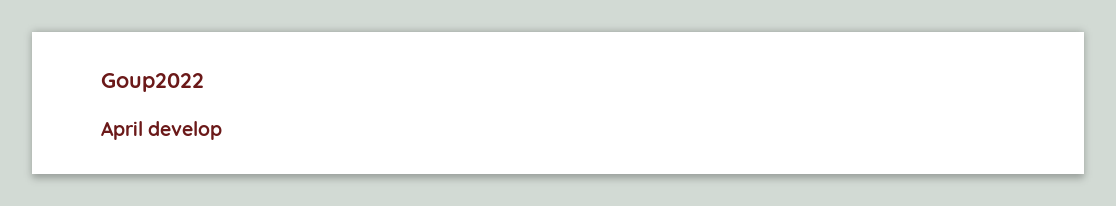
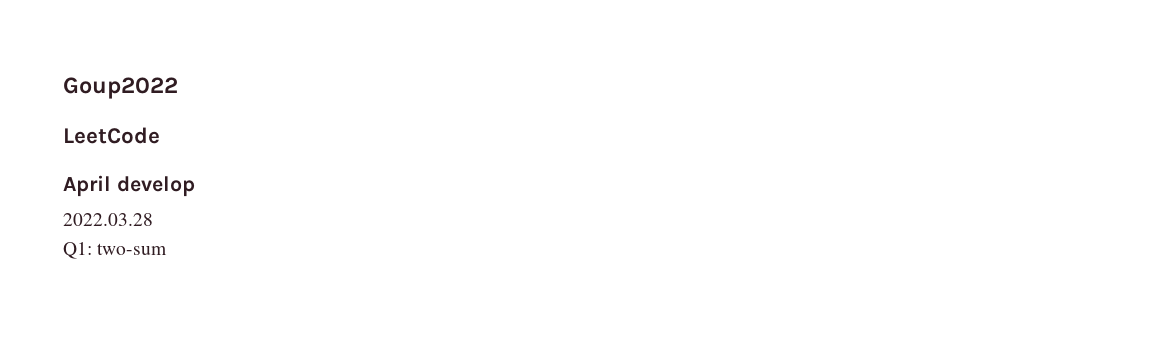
(204, 82) none -> [63,127,160,144] // LeetCode
(223, 130) none -> [63,213,153,226] [63,242,168,259] // 2022.03.28 // Q1: two-sum

